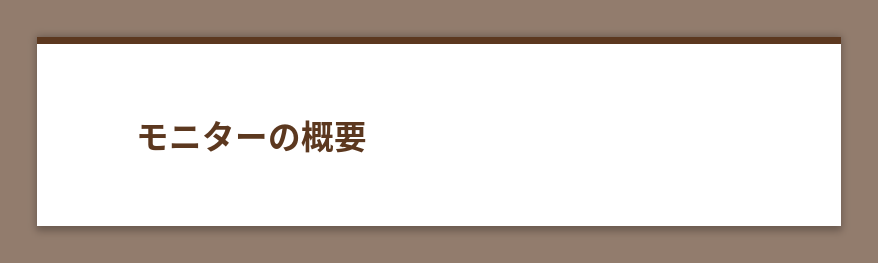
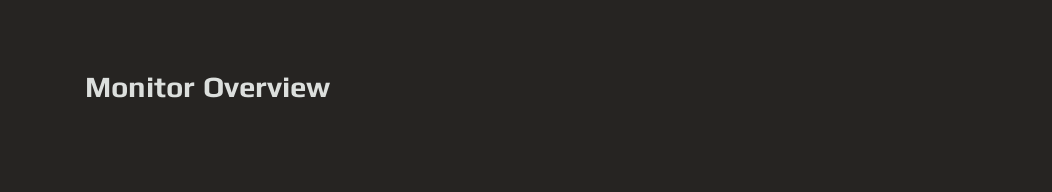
[136,120,367,153] モニターの概要 -> [85,77,330,98] Monitor Overview

